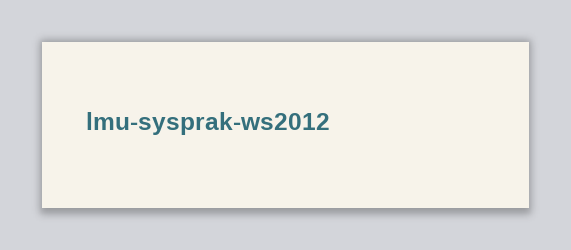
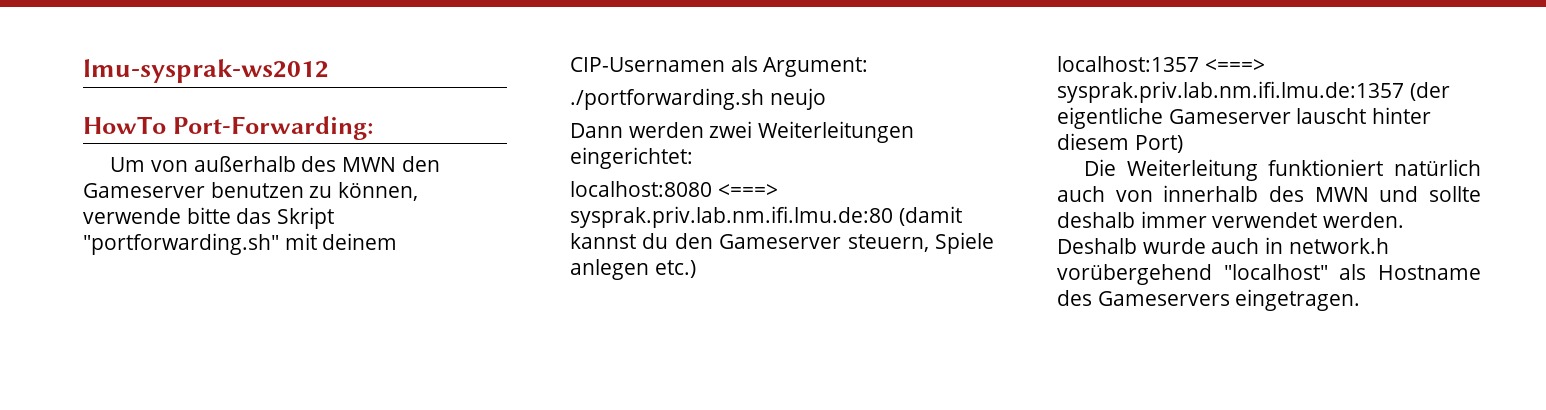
(330, 123) none -> [83,116,373,140] [110,156,440,172] [83,182,419,201] [83,207,335,229] [83,233,398,255] [570,56,869,77] [570,88,826,110] [570,121,915,143] [570,147,693,169] [570,181,778,197] [570,206,962,228] [570,232,994,254] [570,259,696,280] [1057,56,1265,72] [1057,81,1450,103] [1057,107,1432,129] [1057,133,1183,153] [1084,159,1481,181] [1057,185,1481,202] [1057,211,1405,228] [1057,237,1389,254] [1057,264,1481,285] [1057,289,1361,311] // HowTo Port-Forwarding: // Um von außerhalb des MWN den Gameserver benutzen zu können, verwende bitte das Skript "portforwarding.sh" mit deinem CIP-Usernamen als Argument: // ./portforwarding.sh neujo // Dann werden zwei Weiterleitungen eingerichtet: // localhost:8080 <===> sysprak.priv.lab.nm.ifi.lmu.de:80 (damit kannst du den Gameserver steuern, Spiele anlegen etc.) // localhost:1357 <===> sysprak.priv.lab.nm.ifi.lmu.de:1357 (der eigentliche Gameserver lauscht hinter diesem Port) // Die Weiterleitung funktioniert natürlich auch von innerhalb des MWN und sollte deshalb immer verwendet werden. Deshalb wurde auch in network.h vorübergehend "localhost" als Hostname des Gameservers eingetragen.

